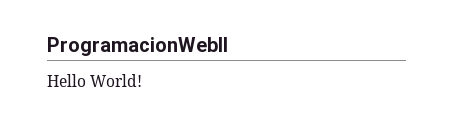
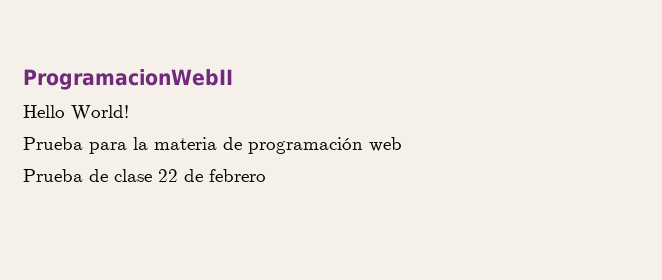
(143, 80) none -> [23,137,402,154] [23,169,266,182] // Prueba para la materia de programación web // Prueba de clase 22 de febrero

